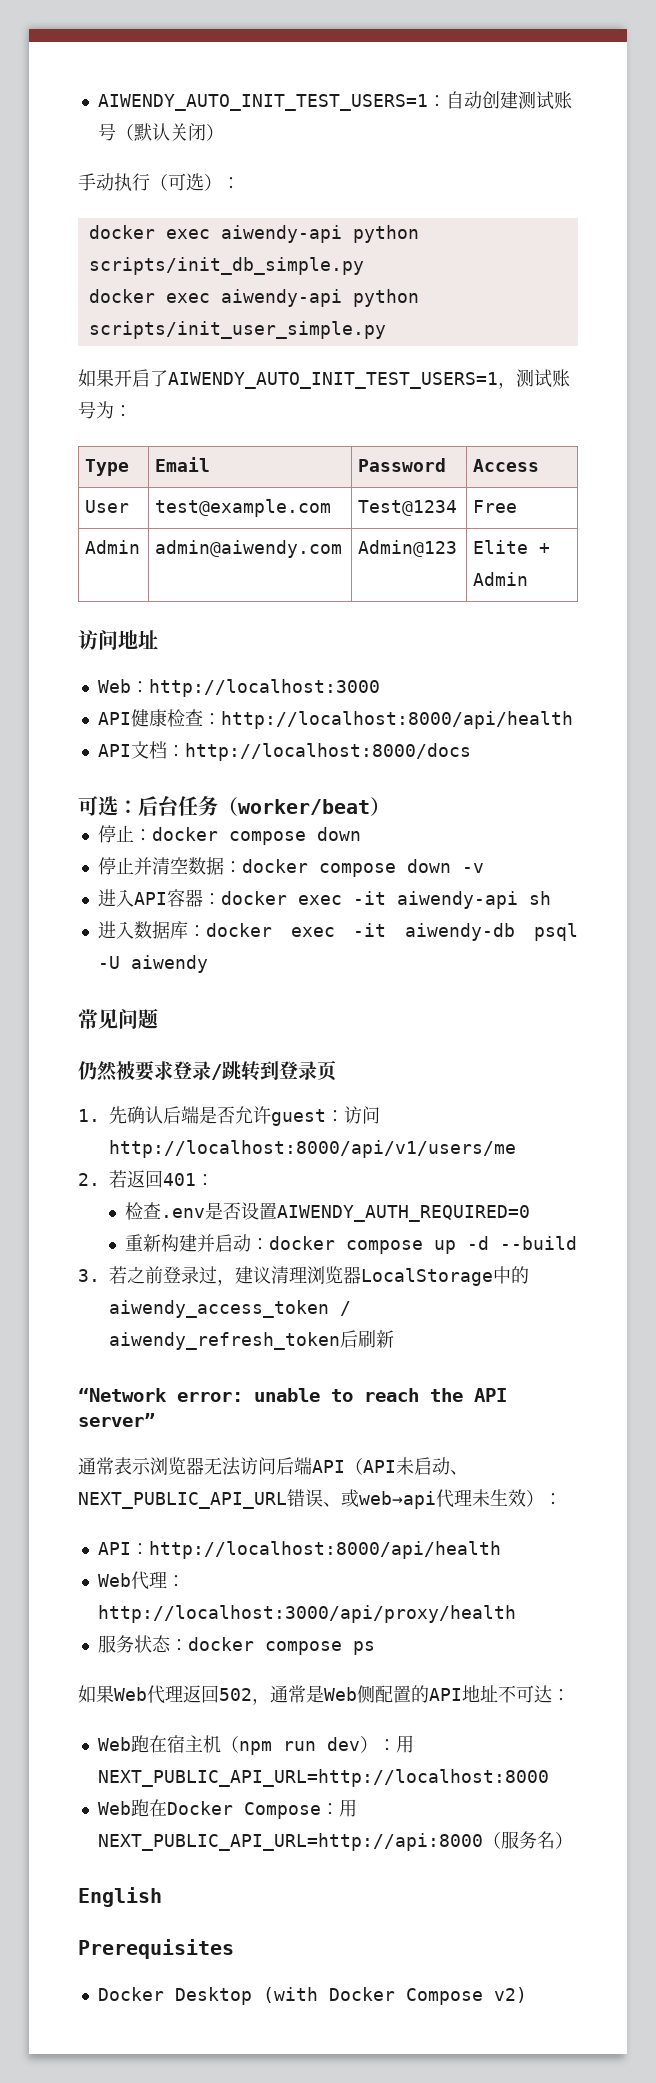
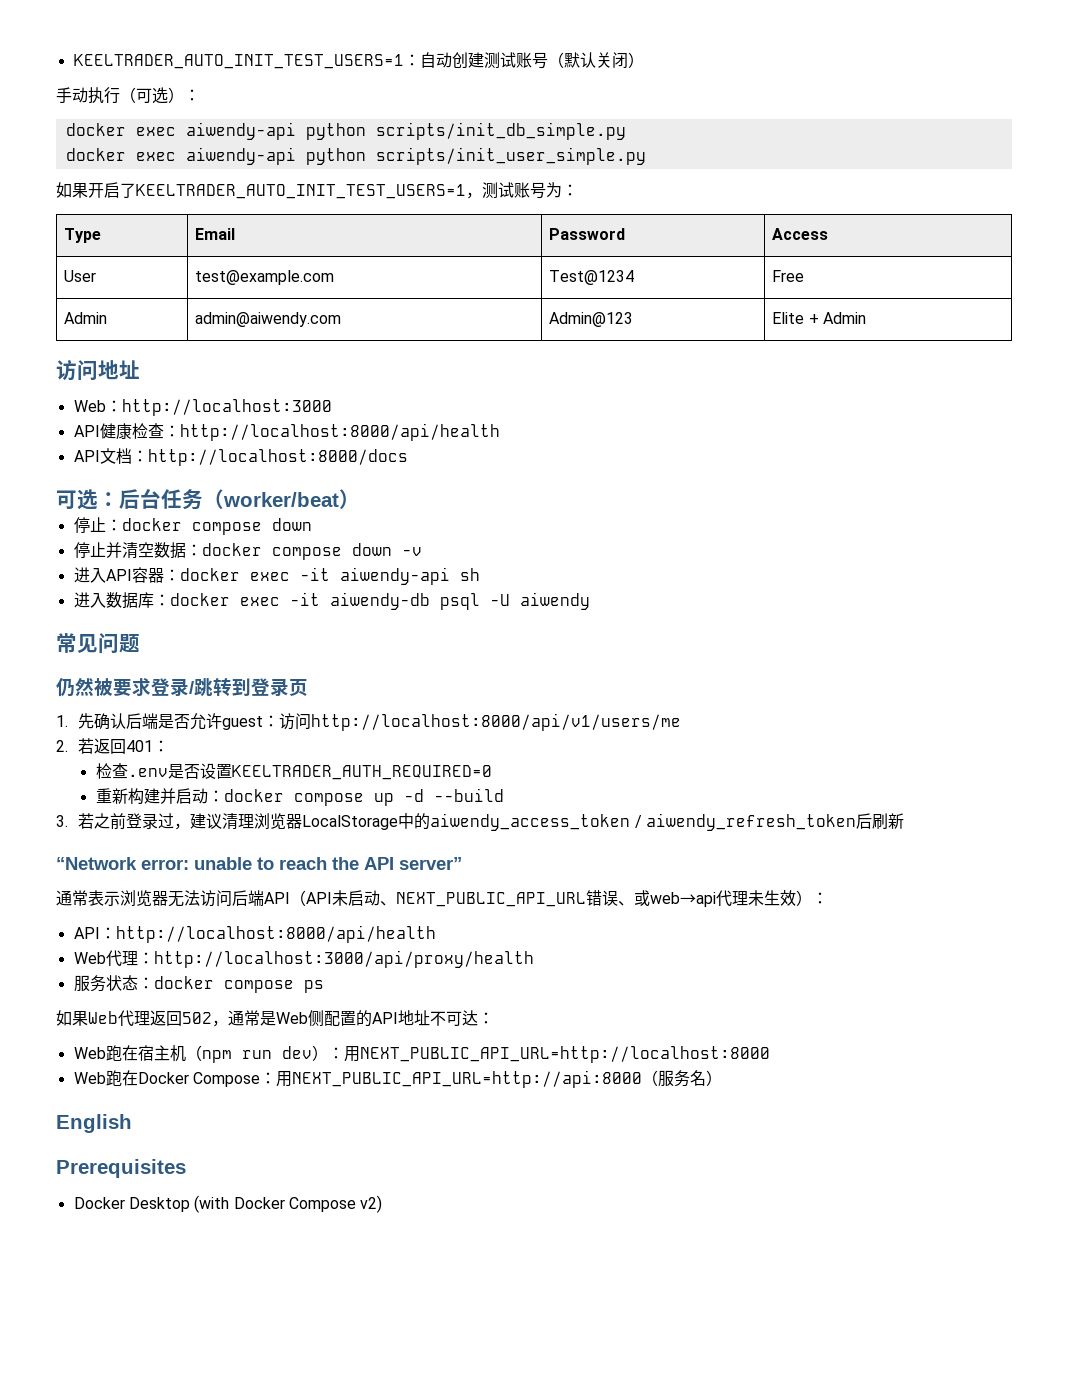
[97,94,428,111] AIWENDY_AUTO_INIT_TEST_USERS=1 -> [73,54,404,69] KEELTRADER_AUTO_INIT_TEST_USERS=1
[168,372,498,389] AIWENDY_AUTO_INIT_TEST_USERS=1 -> [136,184,466,199] KEELTRADER_AUTO_INIT_TEST_USERS=1
[276,1205,530,1222] AIWENDY_AUTH_REQUIRED=0 -> [231,765,492,780] KEELTRADER_AUTH_REQUIRED=0

